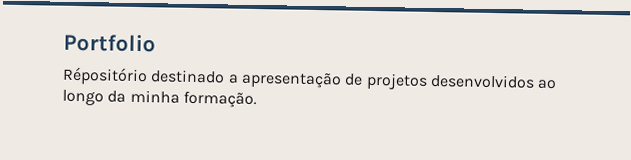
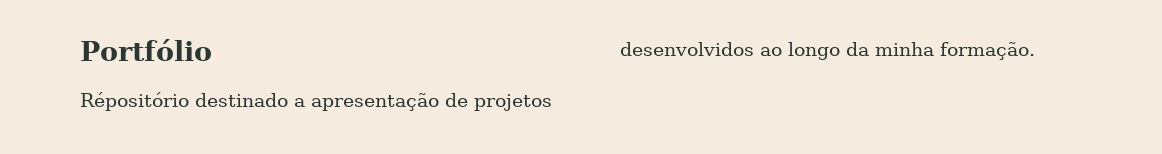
[63,33,156,53] Portfolio -> [80,39,212,61] Portfólio

